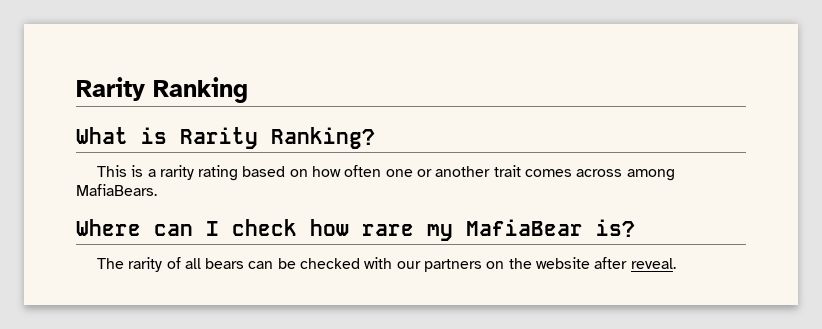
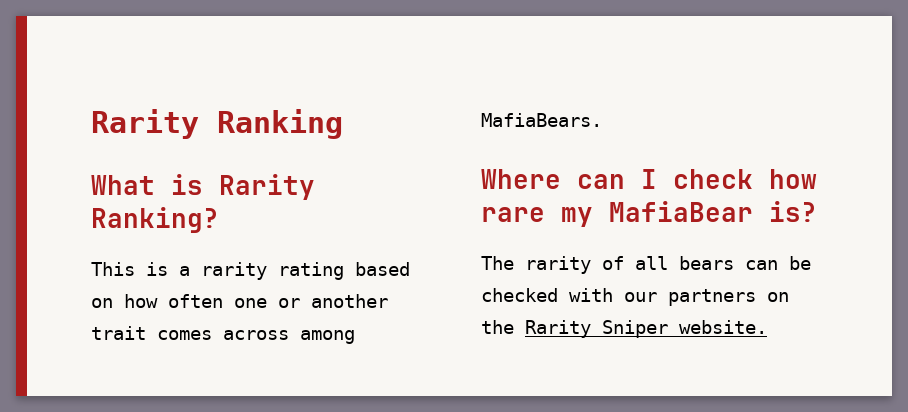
[536,257,676,269] website after reveal. -> [525,320,767,338] Rarity Sniper website.

